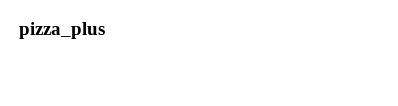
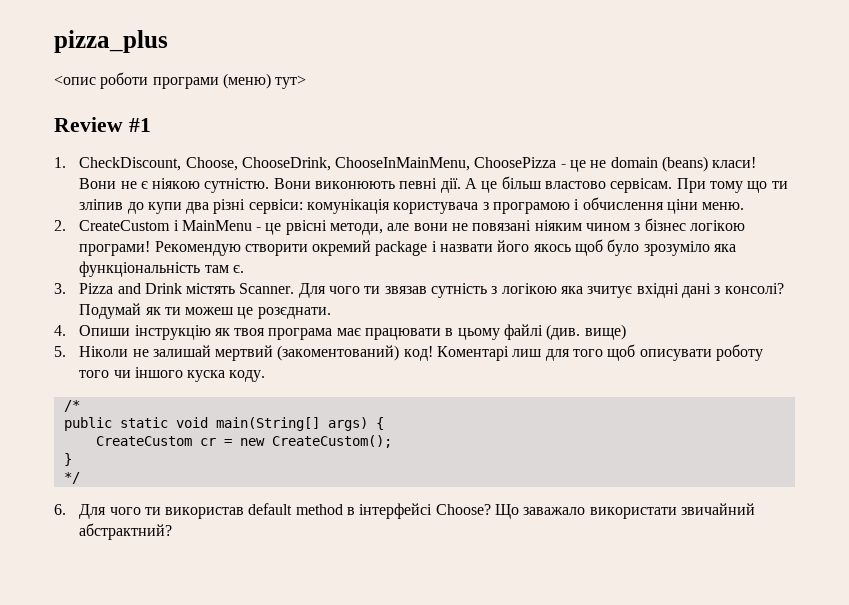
(105, 30) none -> [54,72,307,89] [54,117,151,132] [54,156,757,172] [79,176,788,193] [79,197,745,214] [54,218,745,235] [79,239,737,256] [79,261,244,277] [54,283,784,298] [79,303,331,319] [54,324,626,340] [54,344,764,361] [79,367,266,382] [63,400,80,412] [63,417,384,431] [95,435,392,448] [63,453,72,466] [63,472,80,484] [54,503,756,519] [79,523,173,540] // <опис роботи програми (меню) тут> // Review #1 // 1. CheckDiscount, Choose, ChooseDrink, ChooseInMainMenu, ChoosePizza - це не domain (beans) класи! Вони не є ніякою сутністю. Вони виконюють певні дії. А це більш властово сервісам. При тому що ти зліпив до купи два різні сервіси: комунікація користувача з програмою і обчислення ціни меню. // 2. CreateCustom і MainMenu - це рвісні методи, але вони не повязані ніяким чином з бізнес логікою програми! Рекомендую створити окремий package і назвати його якось щоб було зрозуміло яка функціональність там є. // 3. Pizza and Drink містять Scanner. Для чого ти звязав сутність з логікою яка зчитує вхідні дані з консолі? Подумай як ти можеш це розєднати. // 4. Опиши інструкцію як твоя програма має працювати в цьому файлі (див. вище) // 5. Ніколи не залишай мертвий (закоментований) код! Коментарі лиш для того щоб описувати роботу того чи іншого куска коду. // /* // public static void main(String[] args) { // CreateCustom cr = new CreateCustom(); // } // */ // 6. Для чого ти використав default method в інтерфейсі Choose? Що заважало використати звичайний абстрактний?

